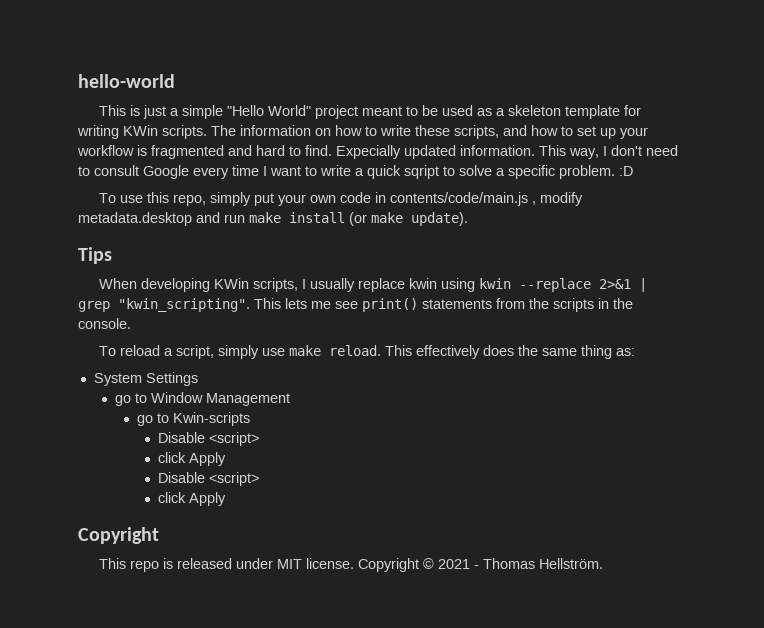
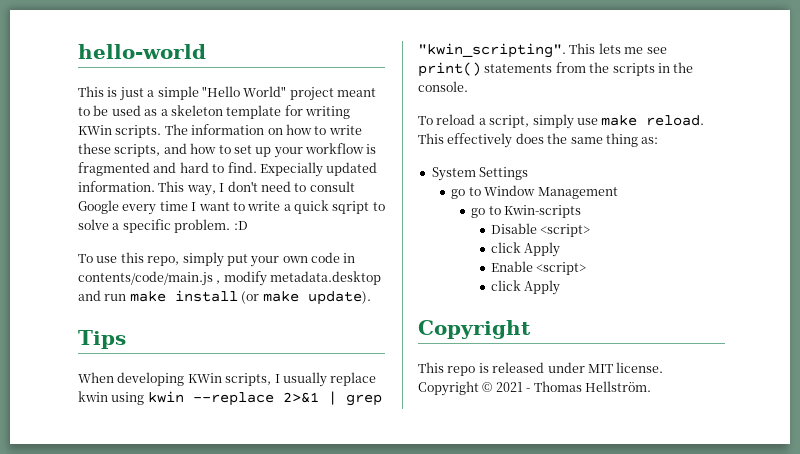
[158,472,206,483] Disable -> [490,261,533,272] Enable

